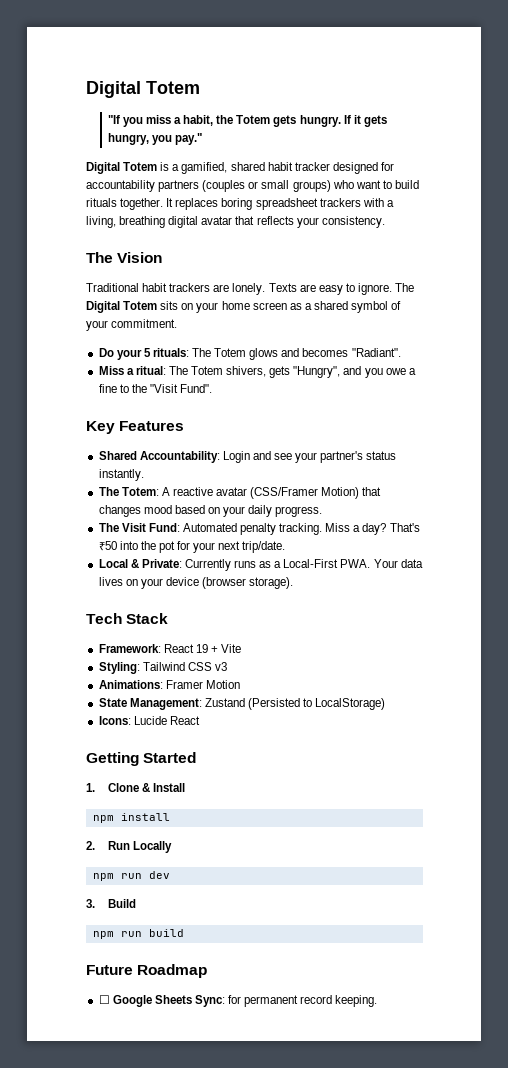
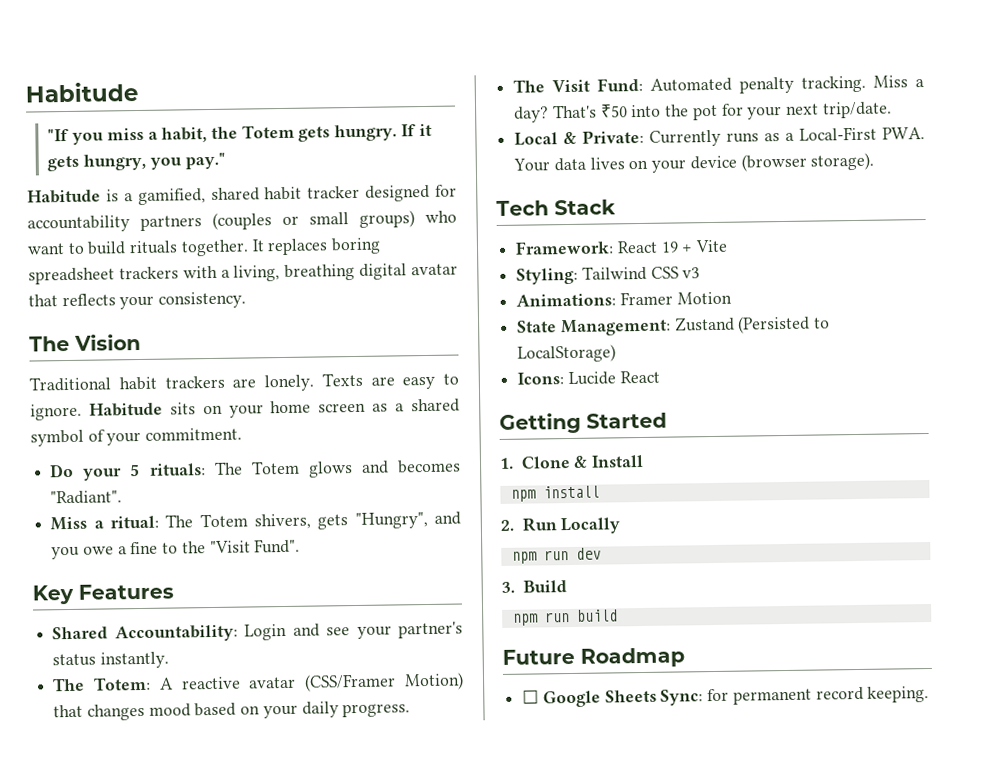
[86,81,200,98] Digital Totem -> [25,81,139,103] Habitude
[86,162,158,174] Digital Totem -> [27,189,101,204] Habitude
[395,283,415,292] [86,301,158,313] The Digital Totem -> [88,402,163,417] Habitude

